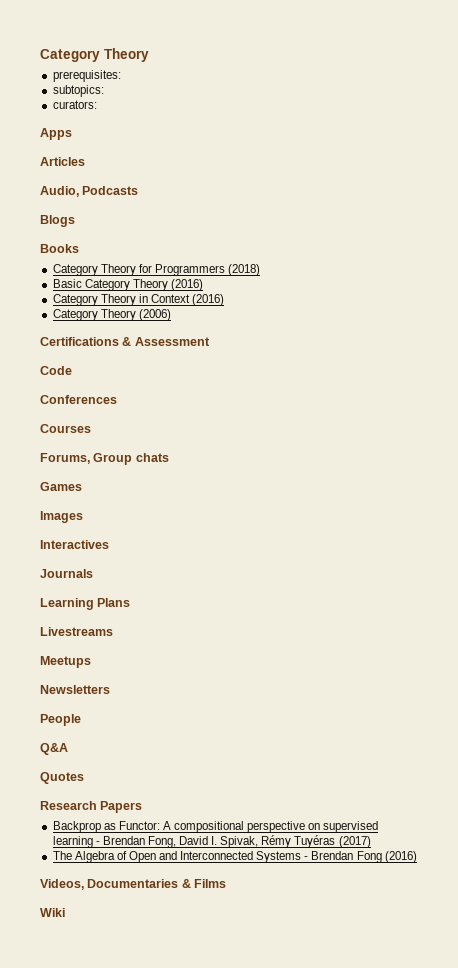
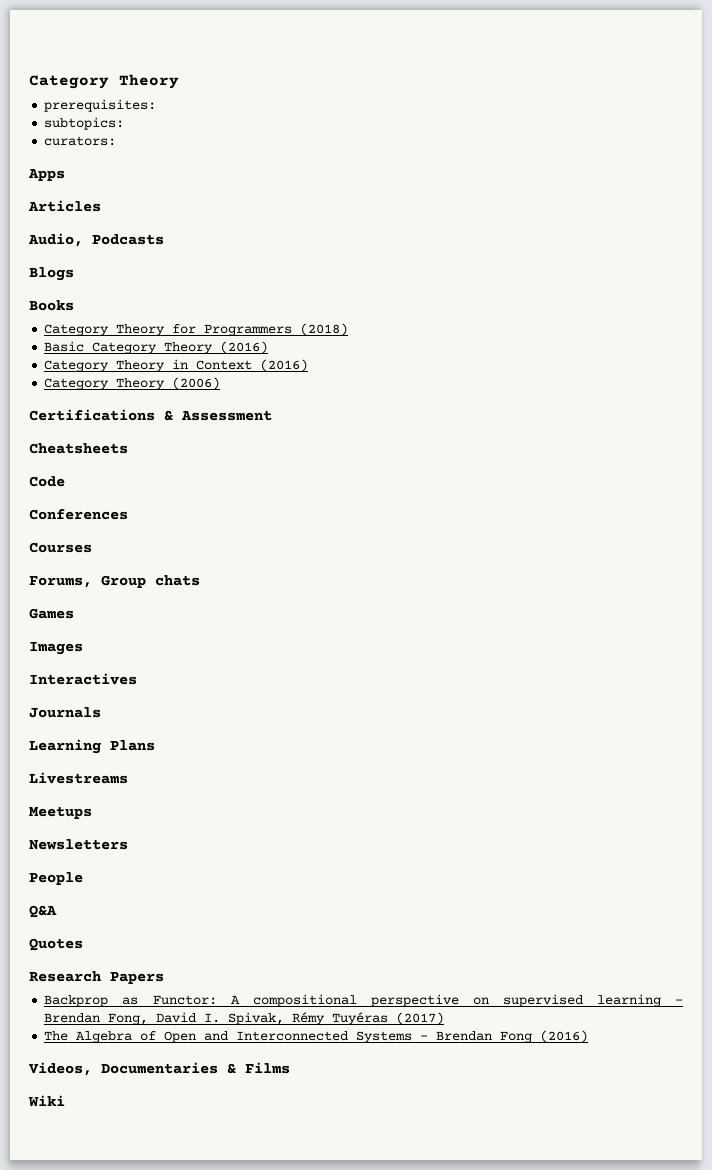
(210, 341) none -> [29,443,128,454] // Cheatsheets

